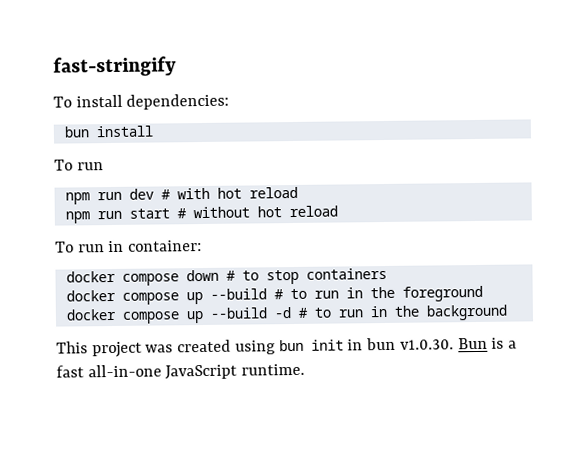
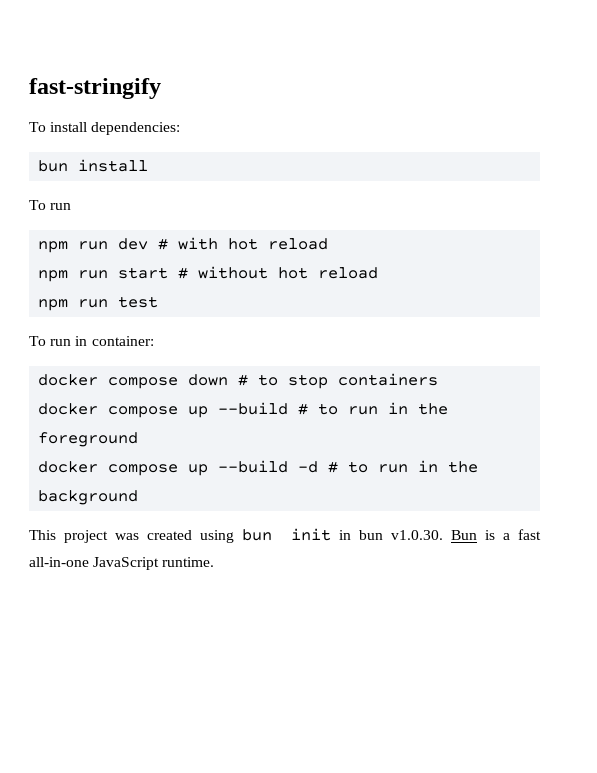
(338, 211) none -> [38,296,159,311] // npm run test

